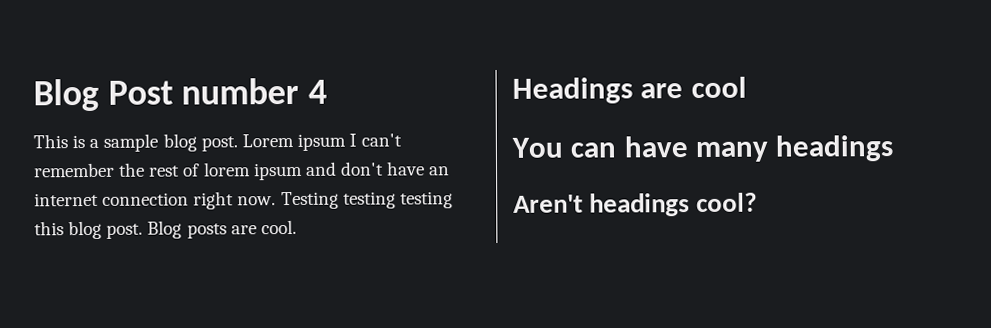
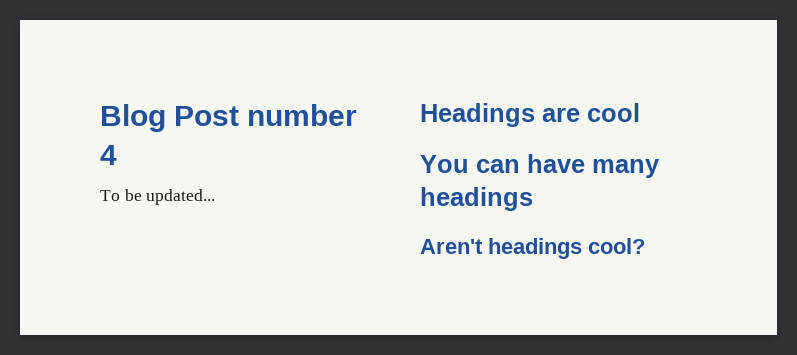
[33,133,403,152] [33,161,451,181] [34,191,453,210] [34,219,297,240] This is a sample blog post. Lorem ipsum I can't remember the rest of lorem ipsum and don't have an internet connection right now. Testing testing testing this blog post. Blog posts are cool. -> [100,189,216,205] To be updated...

